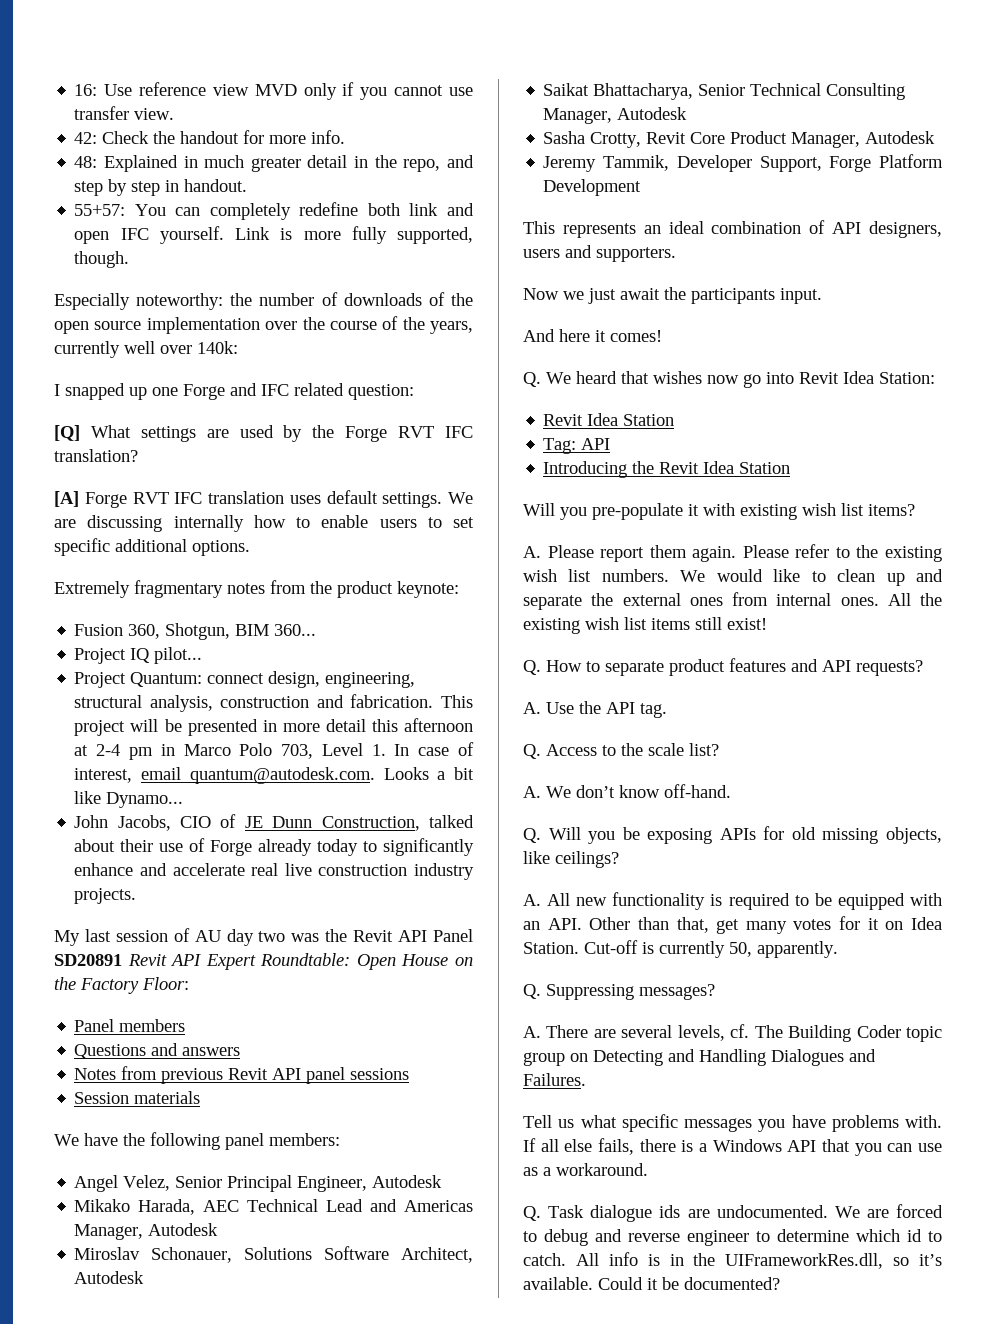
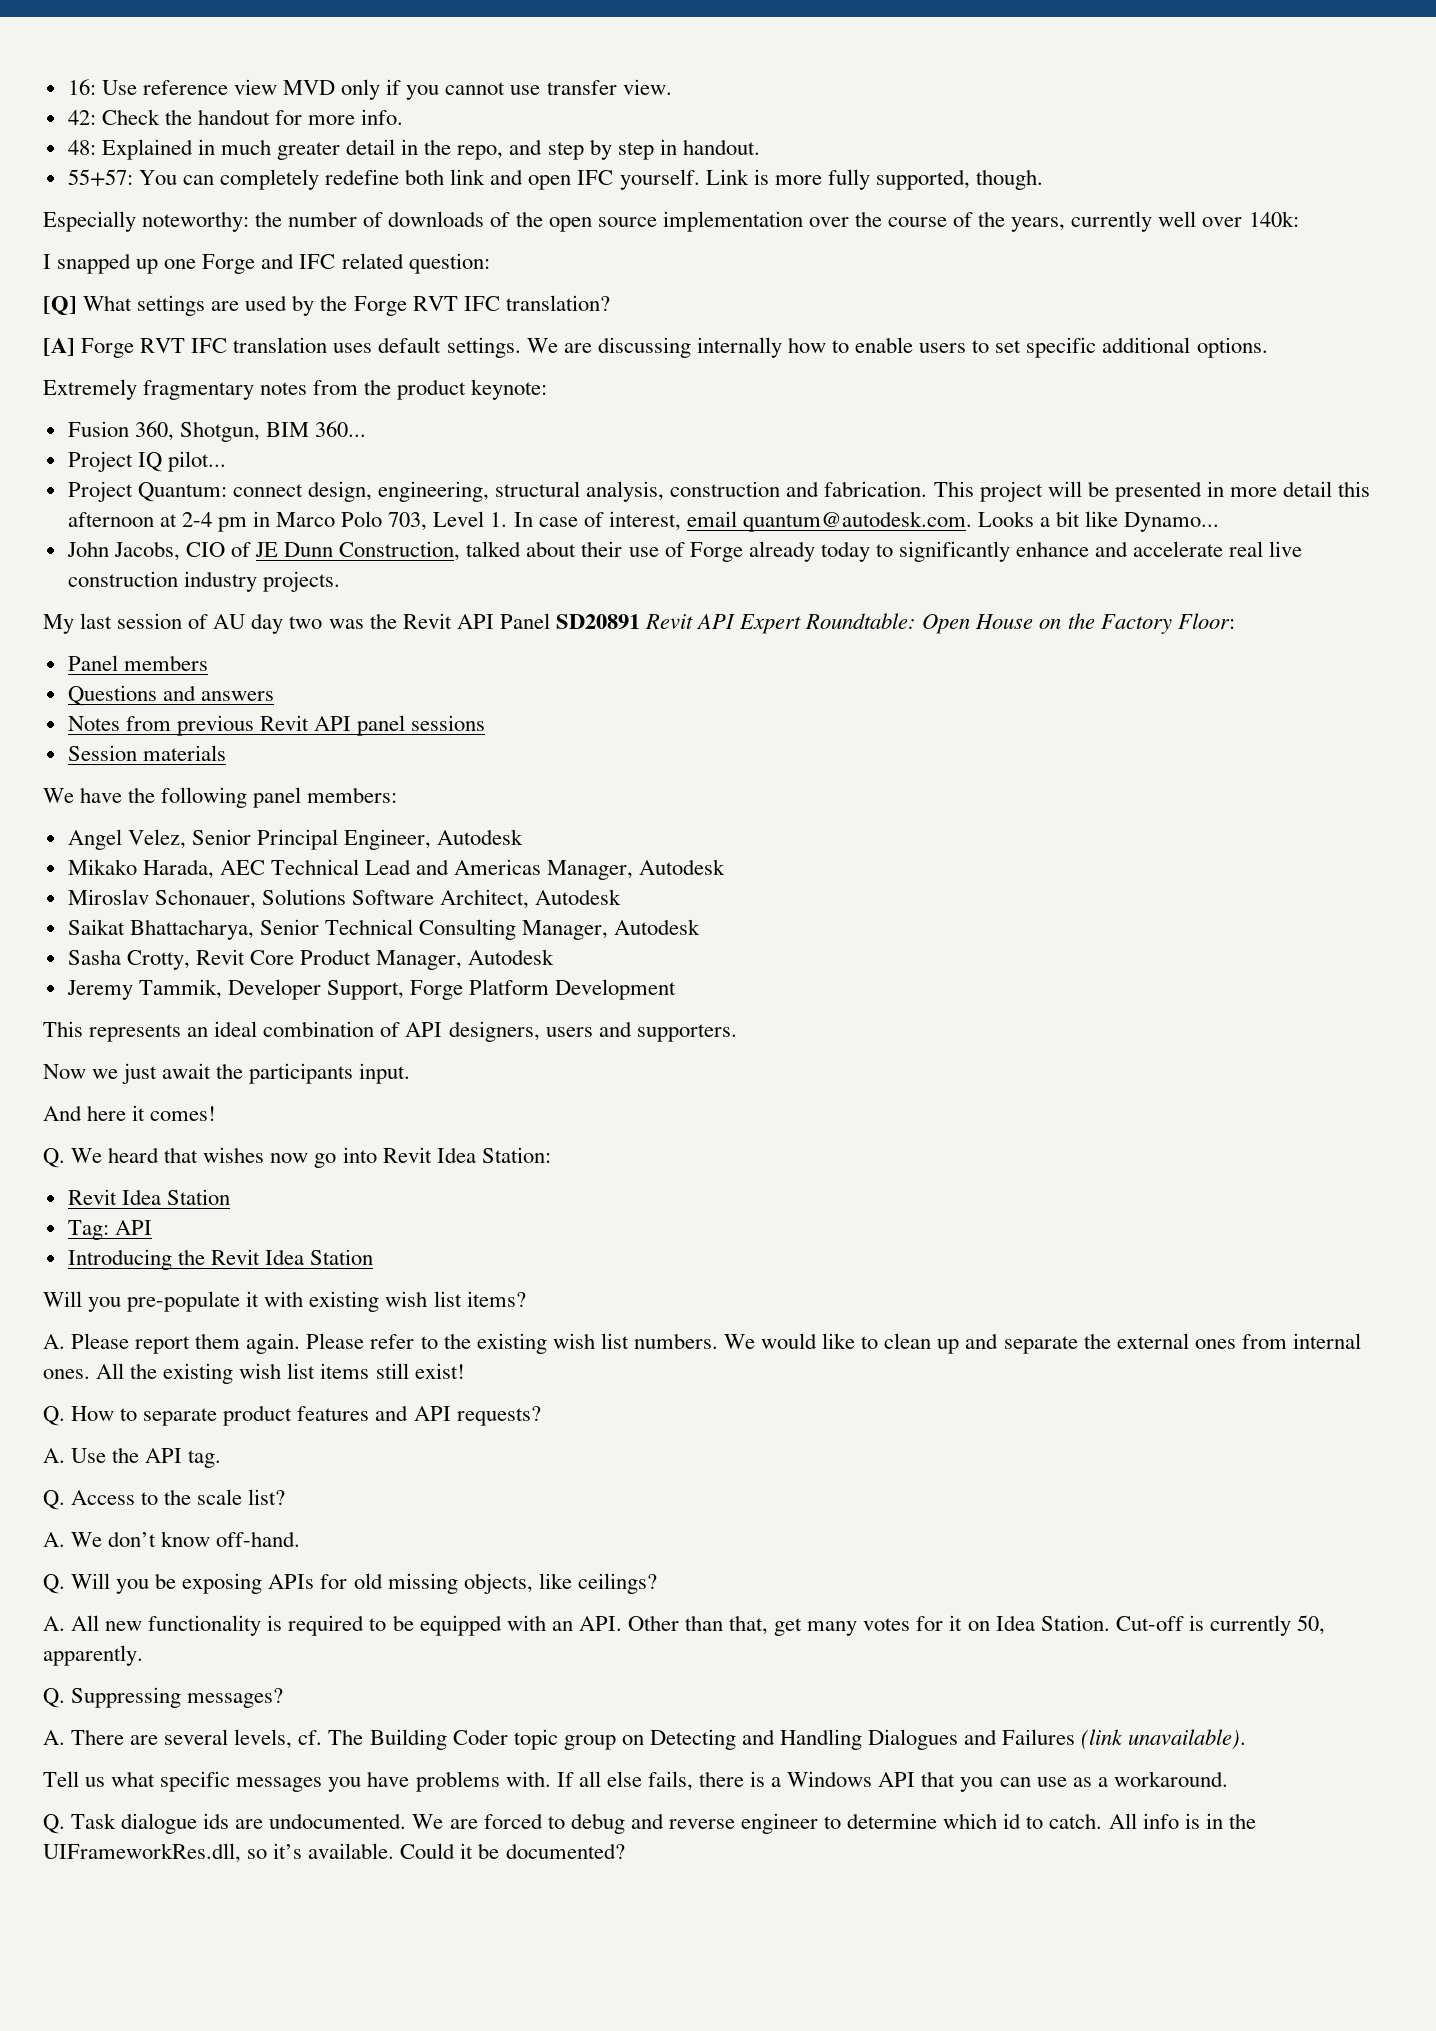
[523,1073,586,1086] Failures. -> [1002,1729,1247,1750] Failures (link unavailable).

